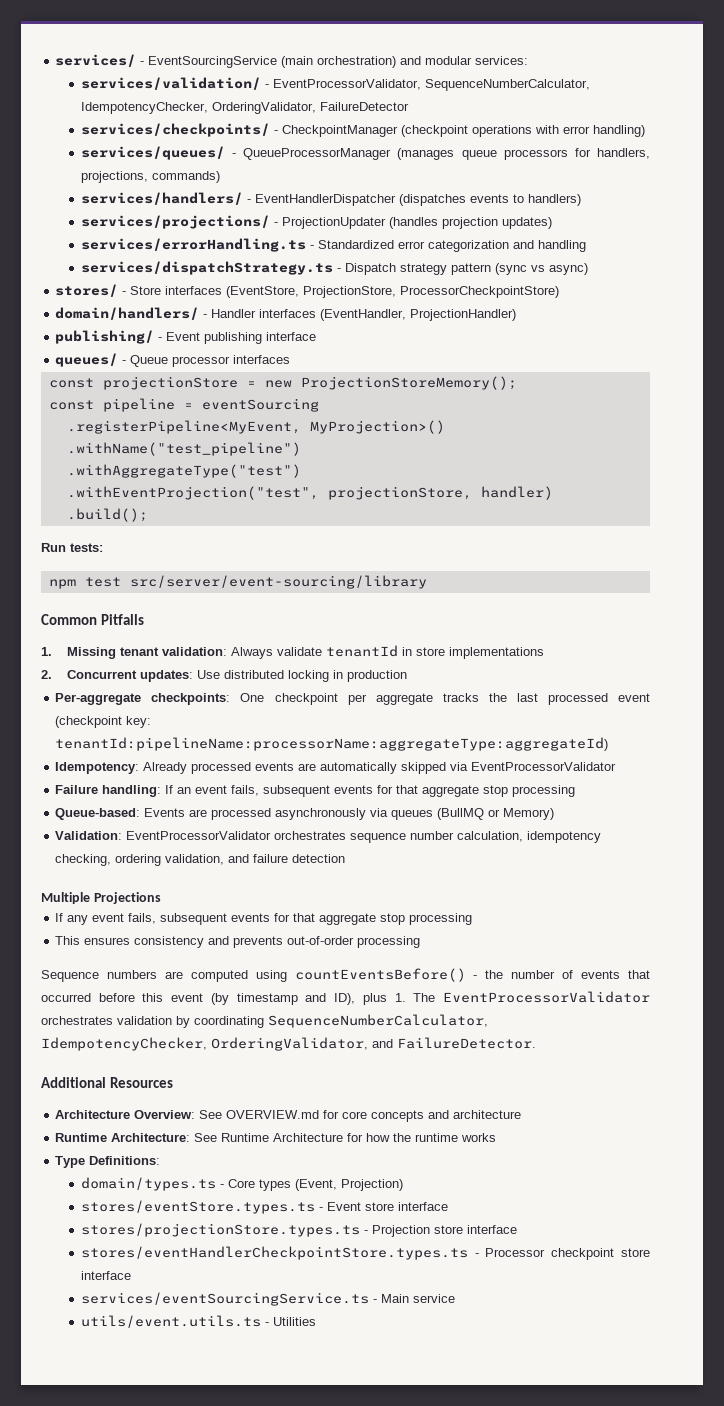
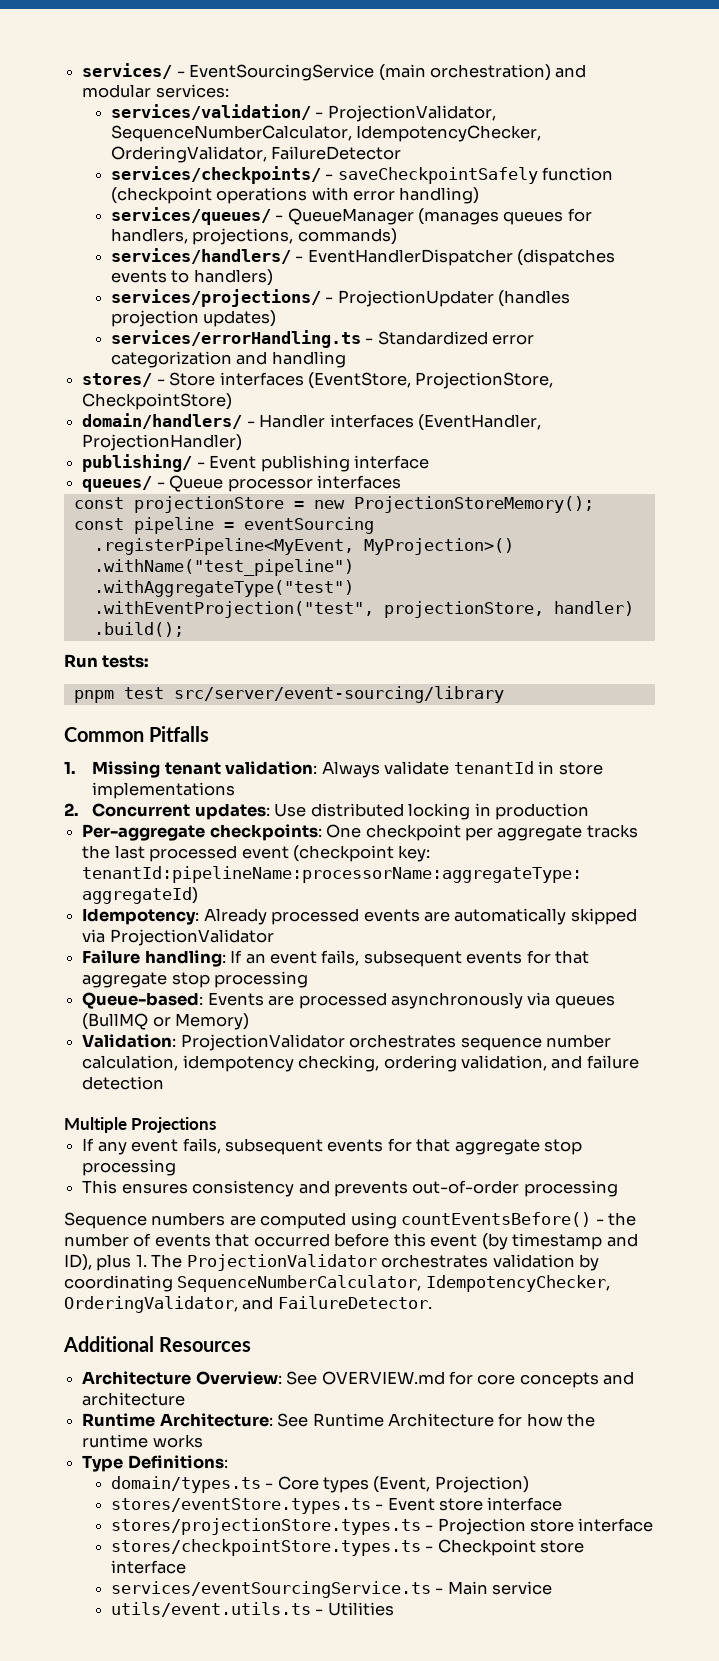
[272,79,421,90] EventProcessorValidator, -> [327,105,496,122] ProjectionValidator,
[281,125,398,137] CheckpointManager -> [337,167,613,184] saveCheckpointSafely function
[243,148,568,160] QueueProcessorManager (manages queue processors -> [287,208,564,225] QueueManager (manages queues
[80,261,588,275] // services/dispatchStrategy.ts - Dispatch strategy pattern (sync vs async) -> (346, 359) none
[400,286,560,298] ProcessorCheckpointStore) -> [82,393,233,410] CheckpointStore)
[48,579,76,589] npm -> [73,690,114,703] pnpm
[471,762,617,771] EventProcessorValidator -> [109,929,274,946] ProjectionValidator
[126,831,272,840] EventProcessorValidator -> [180,1034,345,1051] ProjectionValidator
[443,991,651,1003] EventProcessorValidator -> [186,1254,377,1271] ProjectionValidator
[80,1246,615,1260] stores/eventHandlerCheckpointStore.types.ts - Processor checkpoint -> [110,1539,536,1556] stores/checkpointStore.types.ts - Checkpoint

